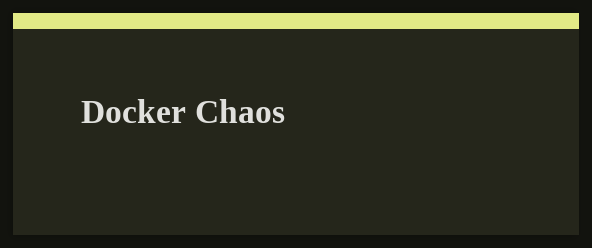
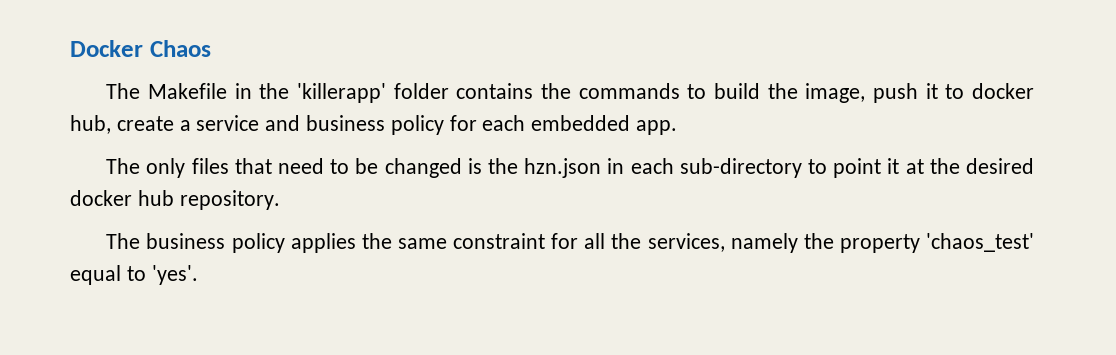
(286, 111) none -> [106,83,1035,103] [70,115,678,135] [106,158,1034,178] [70,190,280,210] [106,233,1034,253] [70,265,198,285] // The Makefile in the 'killerapp' folder contains the commands to build the image, push it to docker hub, create a service and business policy for each embedded app. // The only files that need to be changed is the hzn.json in each sub-directory to point it at the desired docker hub repository. // The business policy applies the same constraint for all the services, namely the property 'chaos_test' equal to 'yes'.

